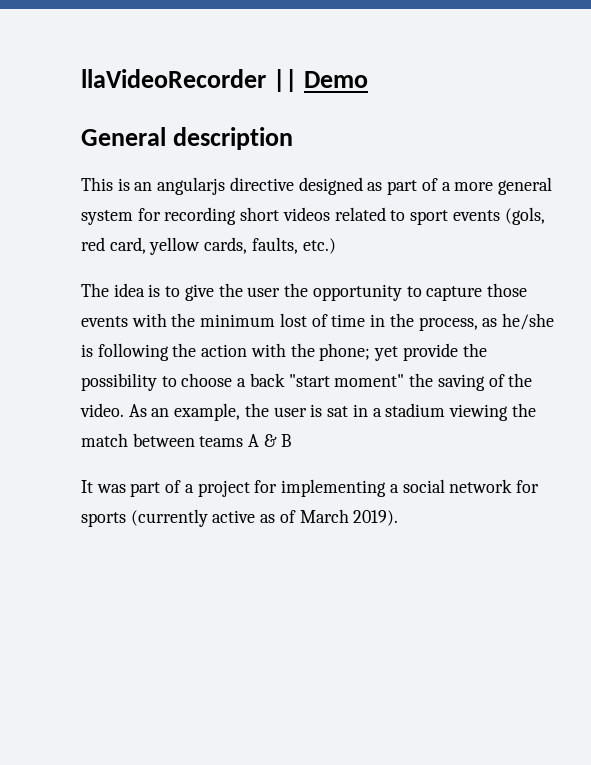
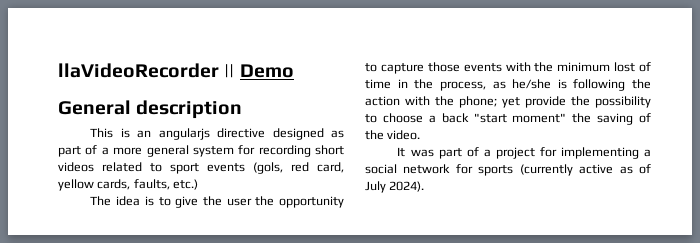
[128,403,536,421] [81,433,291,447] As an example, the user is sat in a stadium viewing the match between teams A & B -> (421, 135) none
[299,509,399,526] March 2019). -> [365,181,425,193] July 2024).

